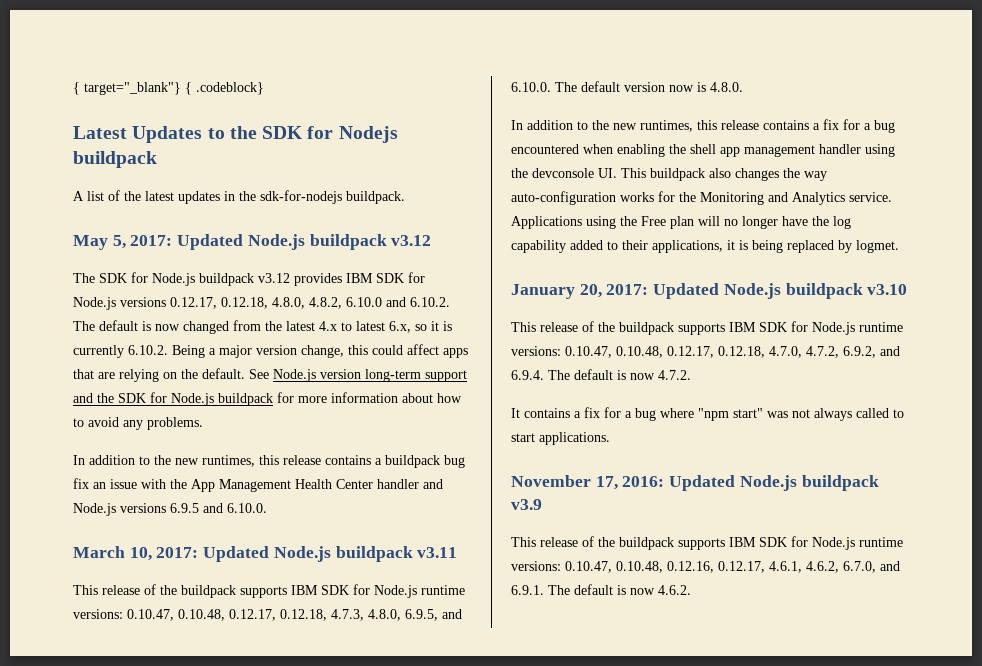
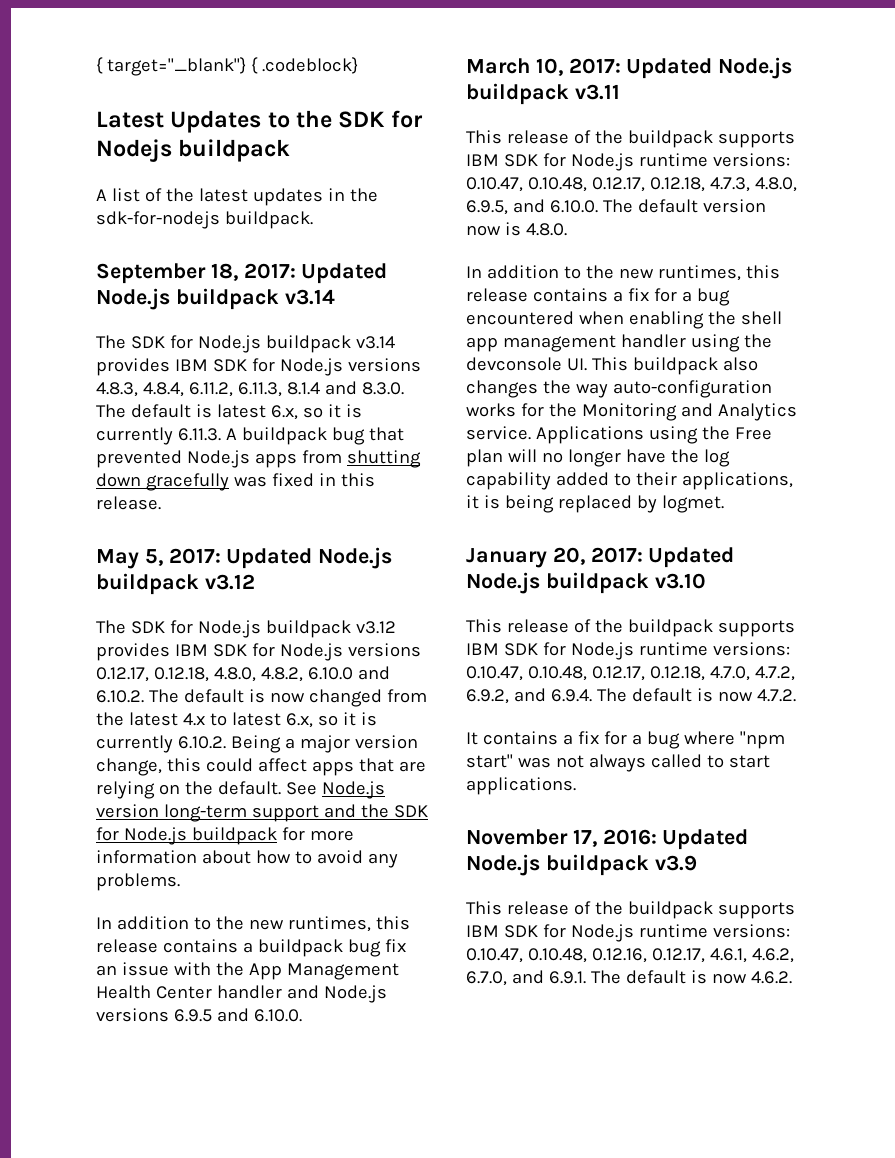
(405, 197) none -> [96,263,388,284] [96,288,335,310] [96,335,395,353] [96,358,421,376] [96,381,404,397] [96,404,362,420] [96,427,404,445] [96,450,421,468] [96,473,375,491] [96,496,161,510] // September 18, 2017: Updated Node.js buildpack v3.14 // The SDK for Node.js buildpack v3.14 provides IBM SDK for Node.js versions 4.8.3, 4.8.4, 6.11.2, 6.11.3, 8.1.4 and 8.3.0. The default is latest 6.x, so it is currently 6.11.3. A buildpack bug that prevented Node.js apps from shutting down gracefully was fixed in this release.

